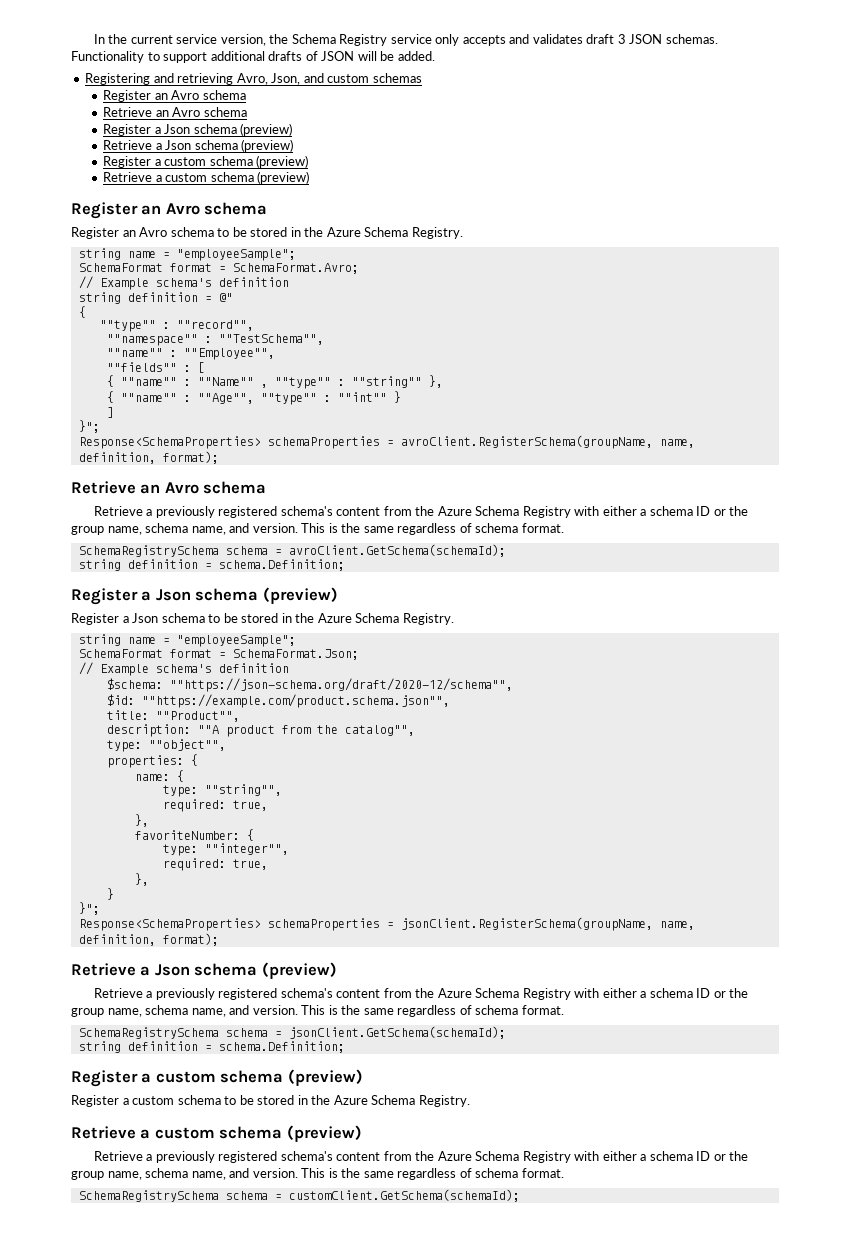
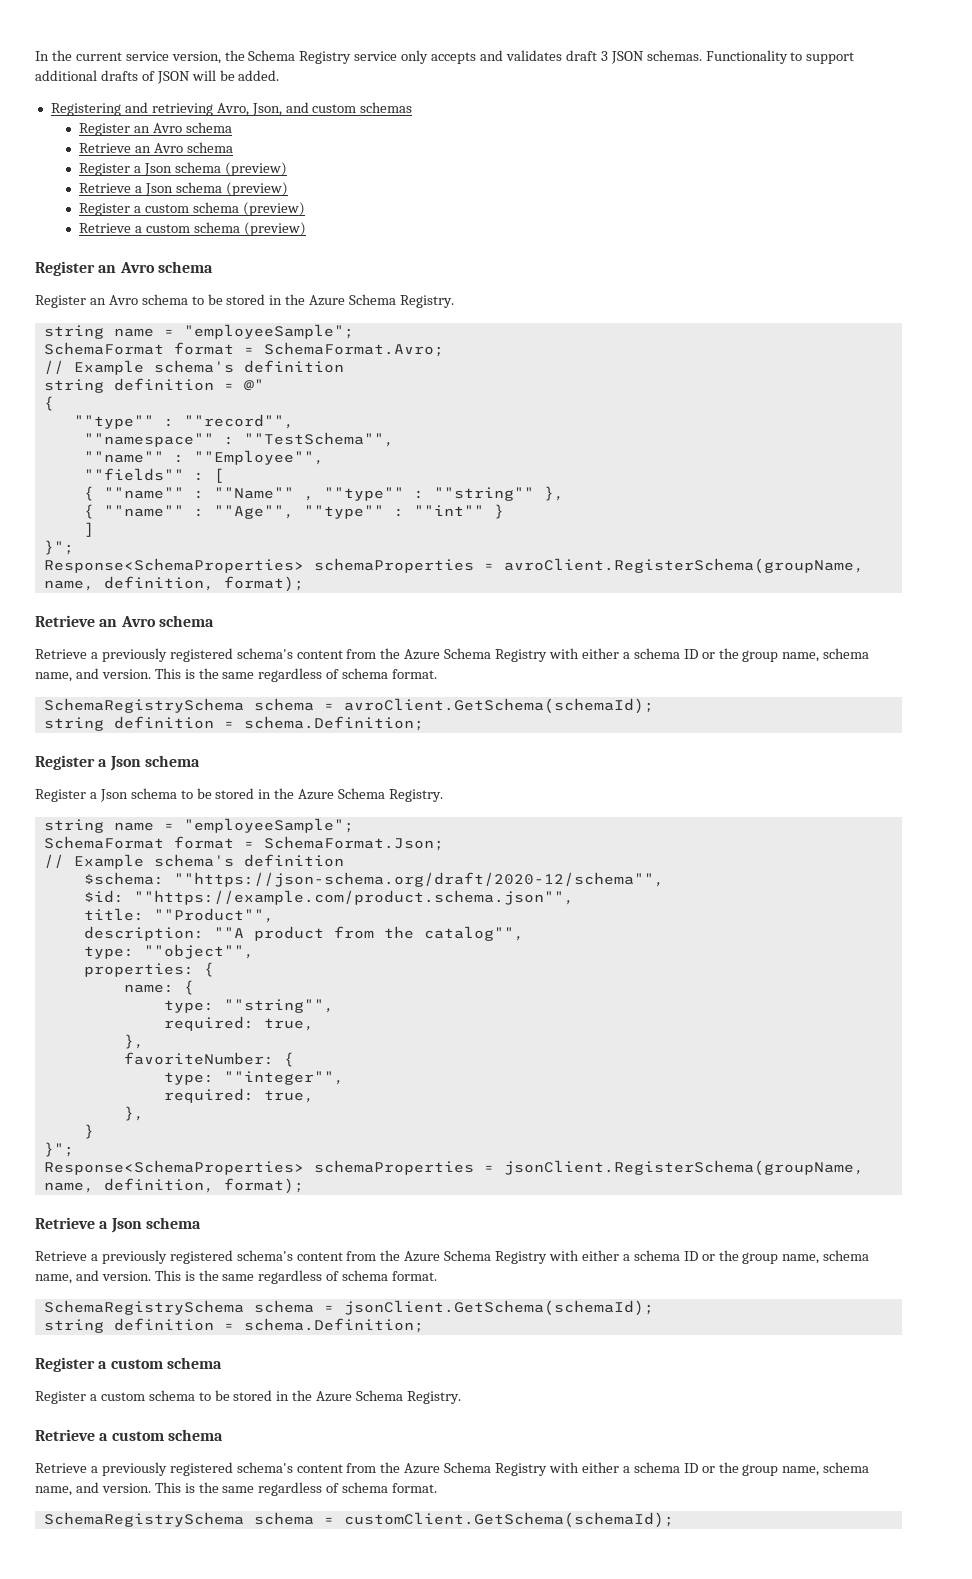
[262,587,338,604] (preview) -> (200, 761) none
[261,962,337,979] (preview) -> (201, 1223) none
[287,1069,363,1086] (preview) -> (222, 1363) none
[286,1125,362,1142] (preview) -> (223, 1435) none

